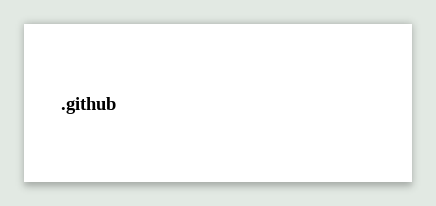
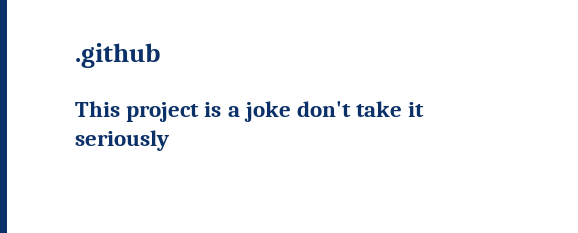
(116, 105) none -> [75,101,425,122] [75,130,169,151] // This project is a joke don't take it seriously

